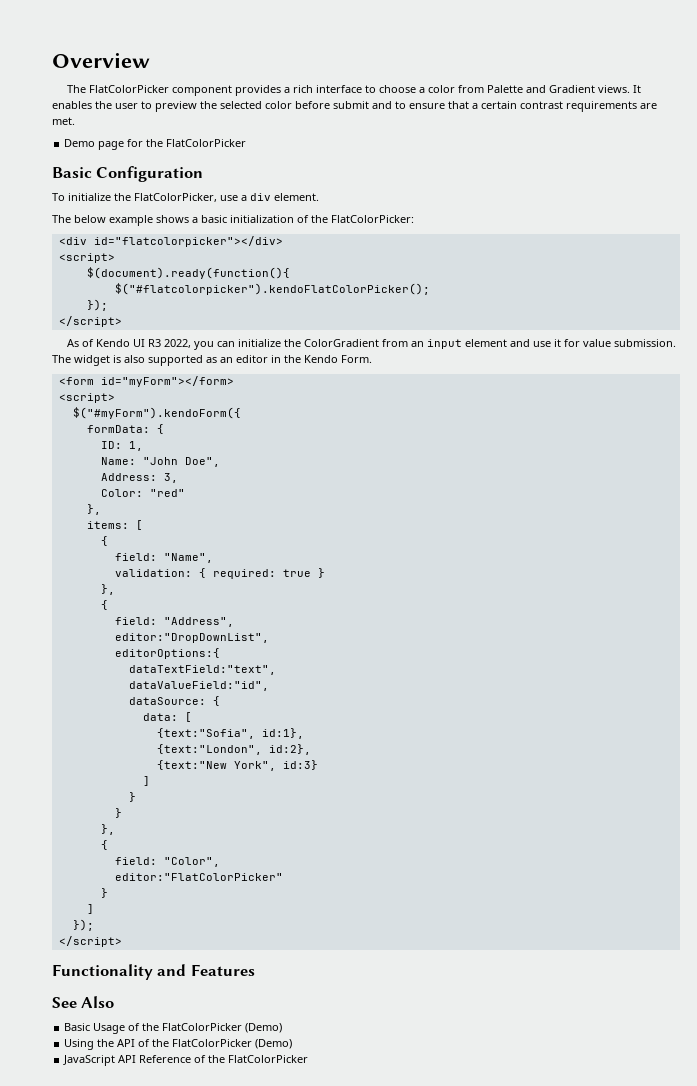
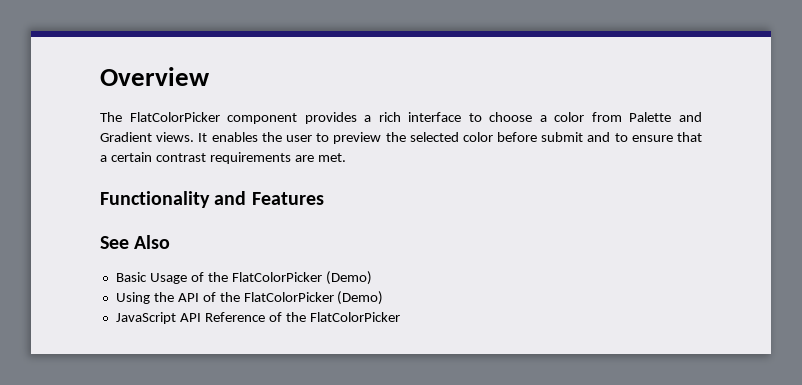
[64,139,247,150] [52,166,204,182] [52,193,319,202] [52,215,414,226] [58,236,283,247] [58,253,115,263] [86,267,290,279] [114,283,430,295] [86,299,108,311] [58,316,122,327] [67,339,677,350] [52,355,372,366] [58,376,234,387] [58,393,115,403] [72,407,241,419] [86,424,164,434] [100,441,143,451] [100,457,220,467] [100,473,178,483] [100,489,185,497] [86,504,101,515] [86,520,143,530] [100,536,108,546] [114,553,213,563] [114,568,325,579] [100,584,115,595] [100,600,108,610] [114,617,234,627] [114,633,269,643] [114,648,220,659] [128,665,276,675] [128,681,269,691] [128,696,220,706] [142,712,192,722] [156,728,304,739] [156,744,311,755] [156,760,318,771] [142,776,150,786] [128,792,136,802] [114,808,122,818] [100,824,115,835] [100,840,108,850] [114,857,220,867] [114,873,283,881] [100,888,108,898] [86,904,94,914] [72,919,94,931] [58,936,122,947] // Demo page for the FlatColorPicker // Basic Configuration // To initialize the FlatColorPicker, use a div element. // The below example shows a basic initialization of the FlatColorPicker: // <div id="flatcolorpicker"></div> // <script> // $(document).ready(function(){ // $("#flatcolorpicker").kendoFlatColorPicker(); // }); // </script> // As of Kendo UI R3 2022, you can initialize the ColorGradient from an input element and use it for value submission. The widget is also supported as an editor in the Kendo Form. // <form id="myForm"></form> // <script> // $("#myForm").kendoForm({ // formData: { // ID: 1, // Name: "John Doe", // Address: 3, // Color: "red" // }, // items: [ // { // field: "Name", // validation: { required: true } // }, // { // field: "Address", // editor:"DropDownList", // editorOptions:{ // dataTextField:"text", // dataValueField:"id", // dataSource: { // data: [ // {text:"Sofia", id:1}, // {text:"London", id:2}, // {text:"New York", id:3} // ] // } // } // }, // { // field: "Color", // editor:"FlatColorPicker" // } // ] // }); // </script> -> (346, 157) none

